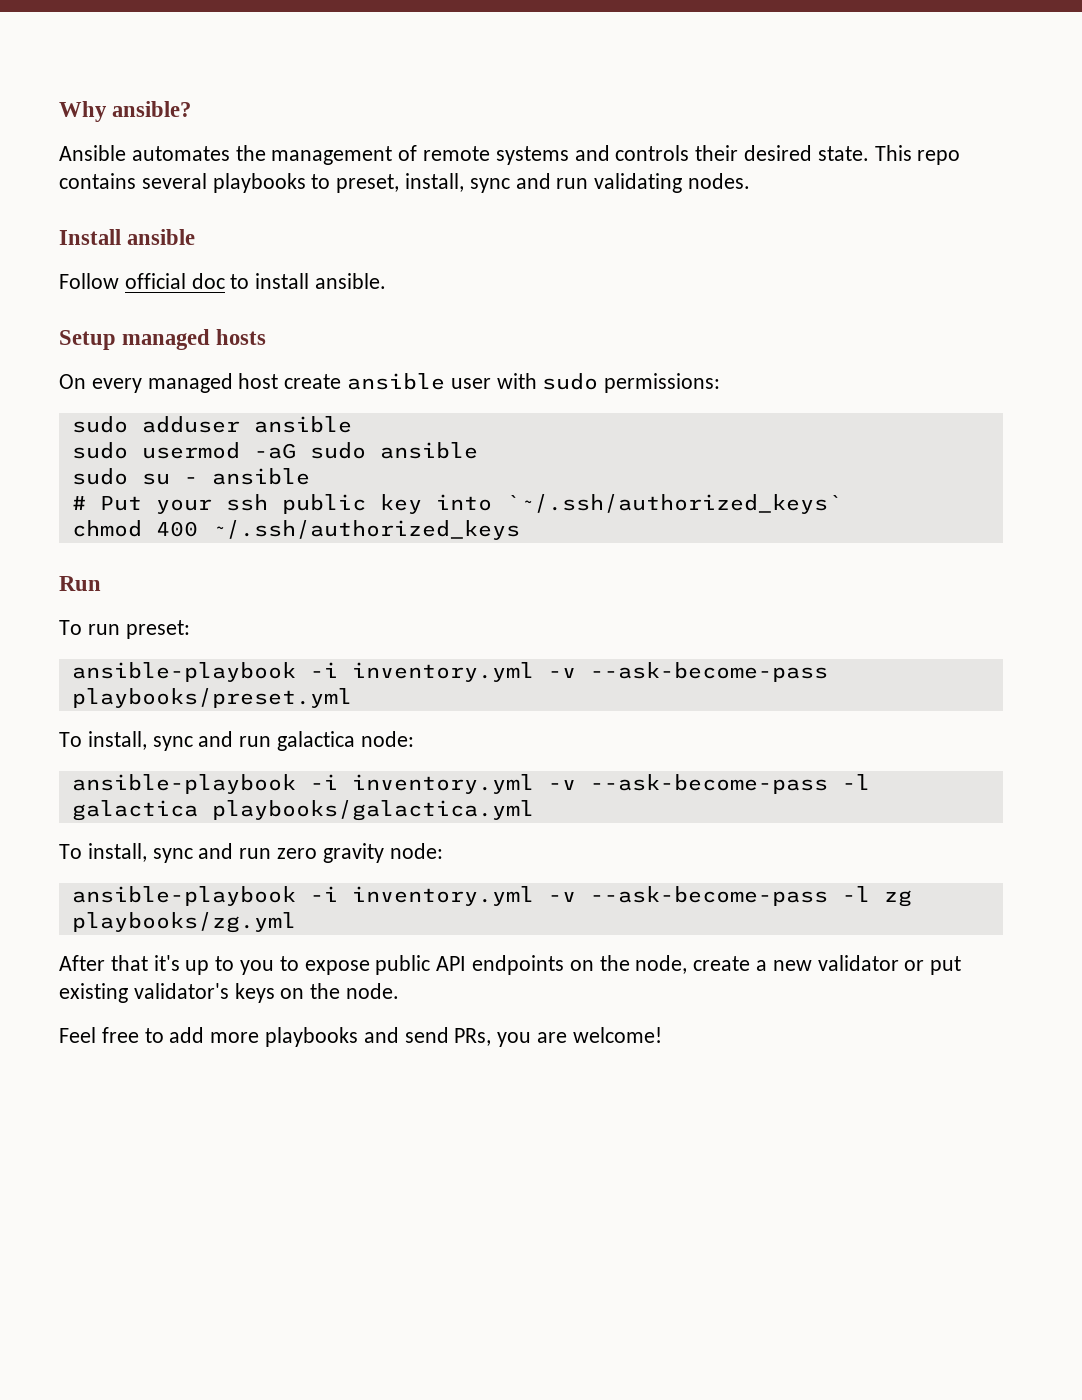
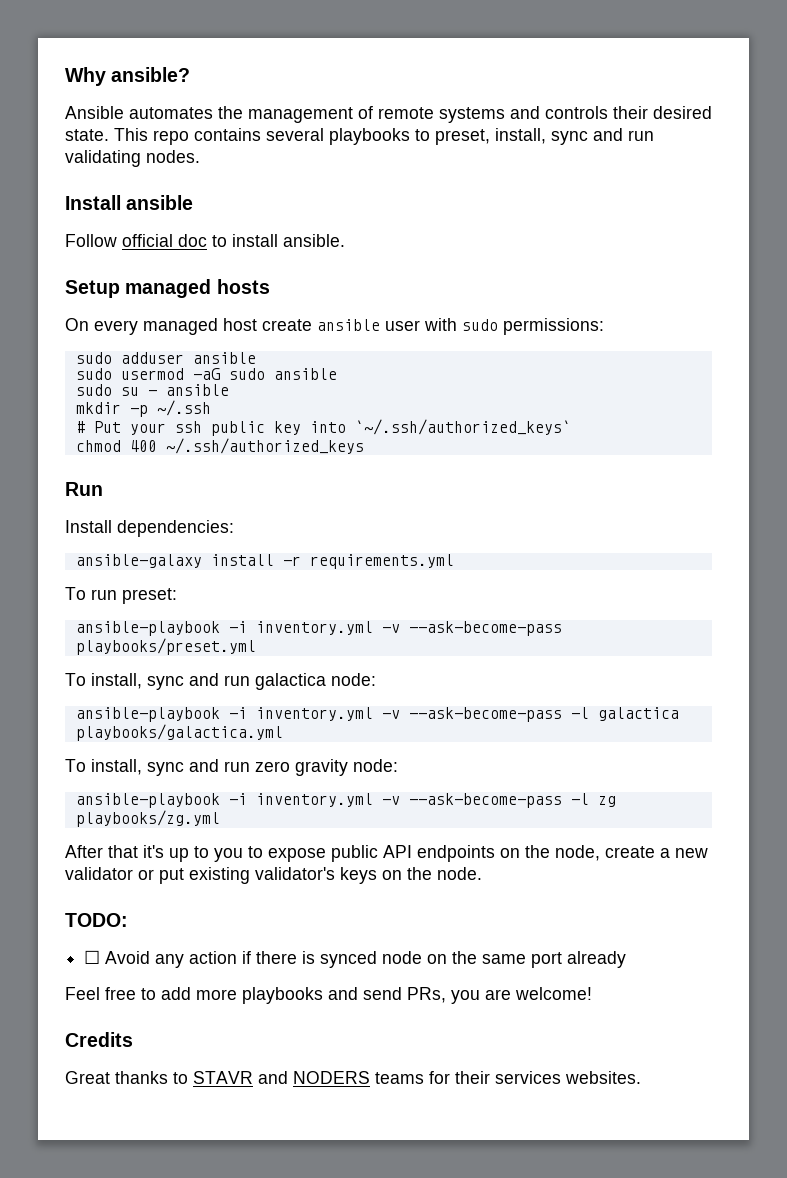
(310, 476) none -> [75,400,211,417] // mkdir -p ~/.ssh
(101, 583) none -> [65,520,234,537] [75,554,454,569] // Install dependencies: // ansible-galaxy install -r requirements.yml
(400, 991) none -> [65,913,128,927] [84,950,627,968] // TODO: // ☐ Avoid any action if there is synced node on the same port already
(662, 1035) none -> [65,1032,133,1047] [65,1071,641,1084] // Credits // Great thanks to STAVR and NODERS teams for their services websites.

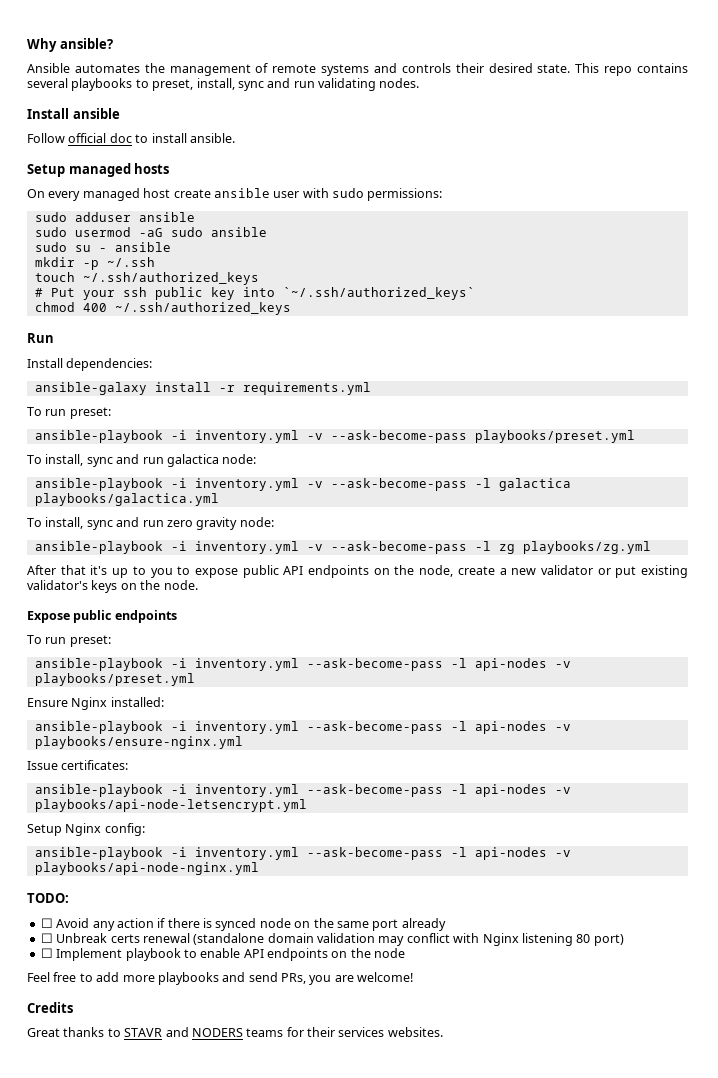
(211, 408) none -> [34,272,259,285] // touch ~/.ssh/authorized_keys
(482, 873) none -> [27,610,177,623] [27,635,111,647] [34,658,571,671] [34,673,195,686] [27,697,164,710] [34,721,571,734] [34,736,243,749] [27,760,129,770] [34,784,571,797] [34,799,307,812] [27,823,145,836] [34,847,571,860] [34,862,259,875] // Expose public endpoints // To run preset: // ansible-playbook -i inventory.yml --ask-become-pass -l api-nodes -v playbooks/preset.yml // Ensure Nginx installed: // ansible-playbook -i inventory.yml --ask-become-pass -l api-nodes -v playbooks/ensure-nginx.yml // Issue certificates: // ansible-playbook -i inventory.yml --ask-become-pass -l api-nodes -v playbooks/api-node-letsencrypt.yml // Setup Nginx config: // ansible-playbook -i inventory.yml --ask-become-pass -l api-nodes -v playbooks/api-node-nginx.yml
(627, 959) none -> [40,933,624,946] [40,948,406,961] // ☐ Unbreak certs renewal (standalone domain validation may conflict with Nginx listening 80 port) // ☐ Implement playbook to enable API endpoints on the node

